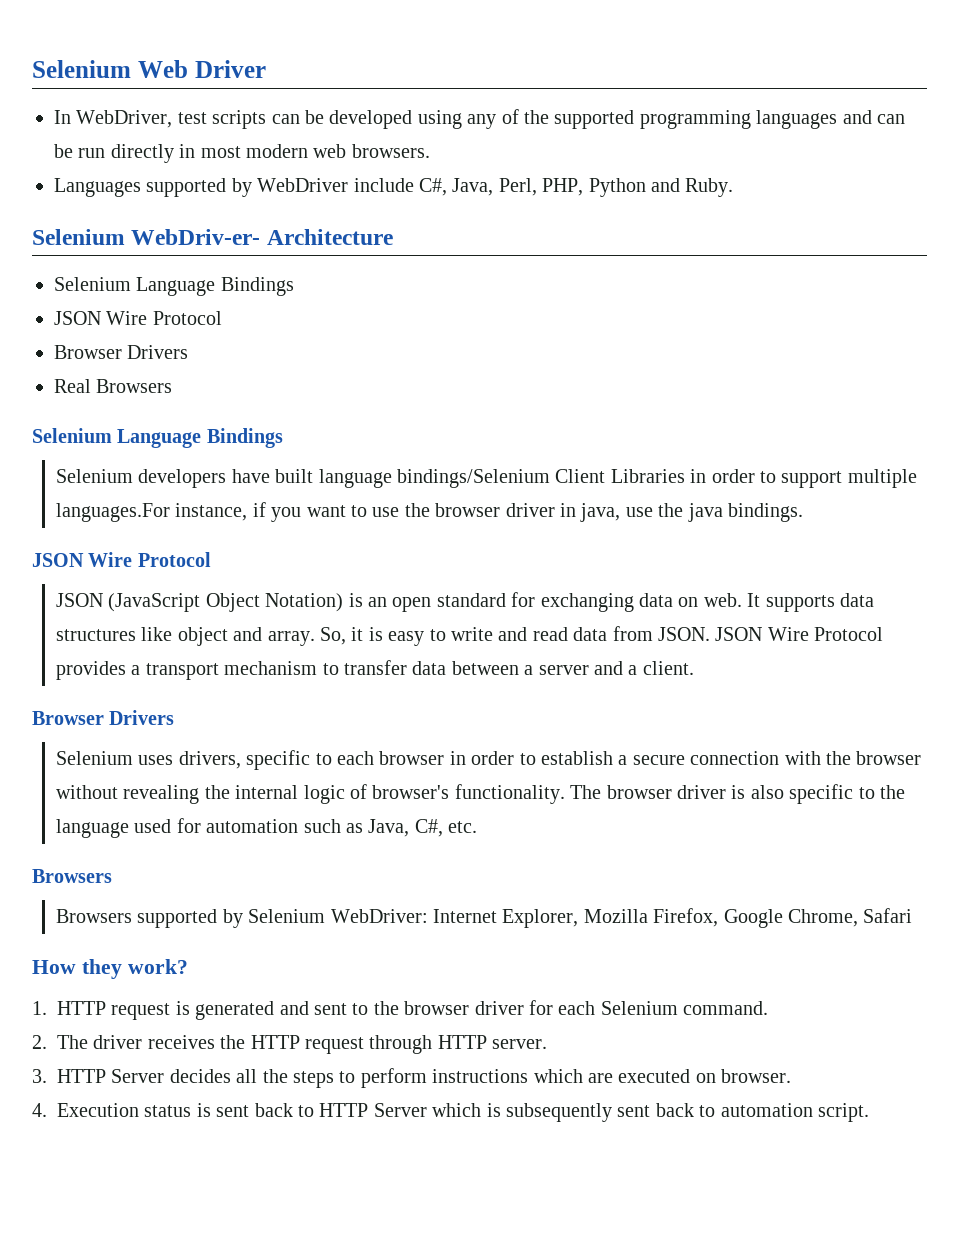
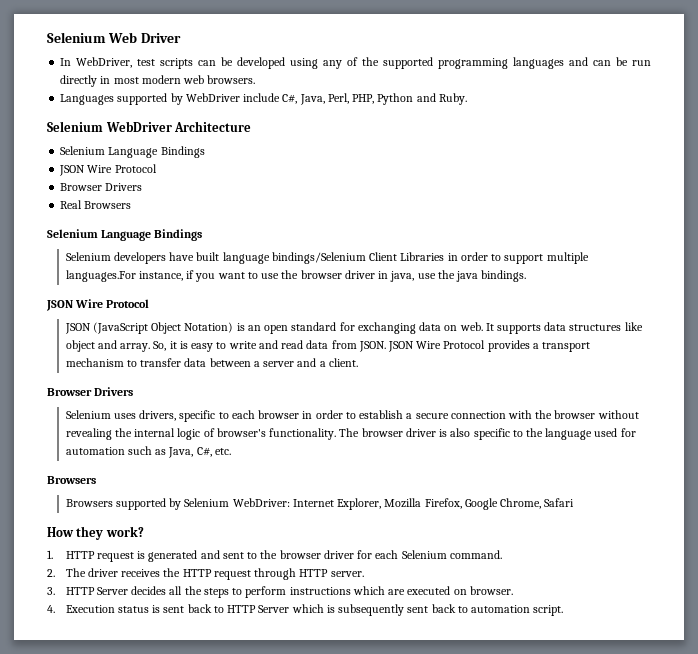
[131,229,261,245] WebDriv-er- -> [105,121,172,132] WebDriver

